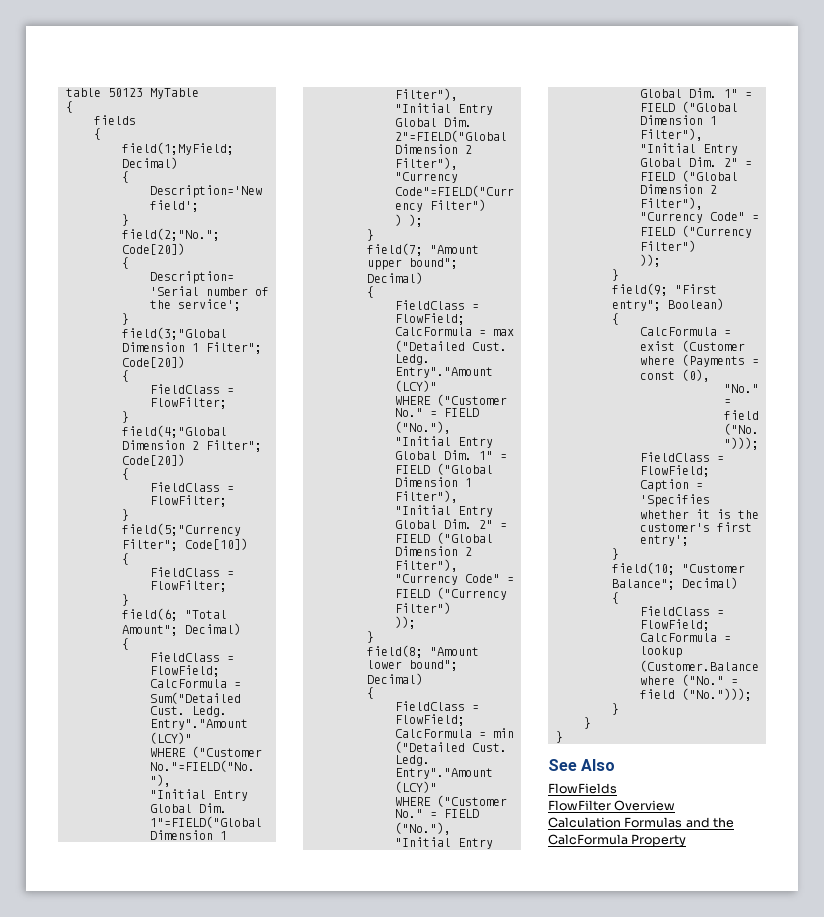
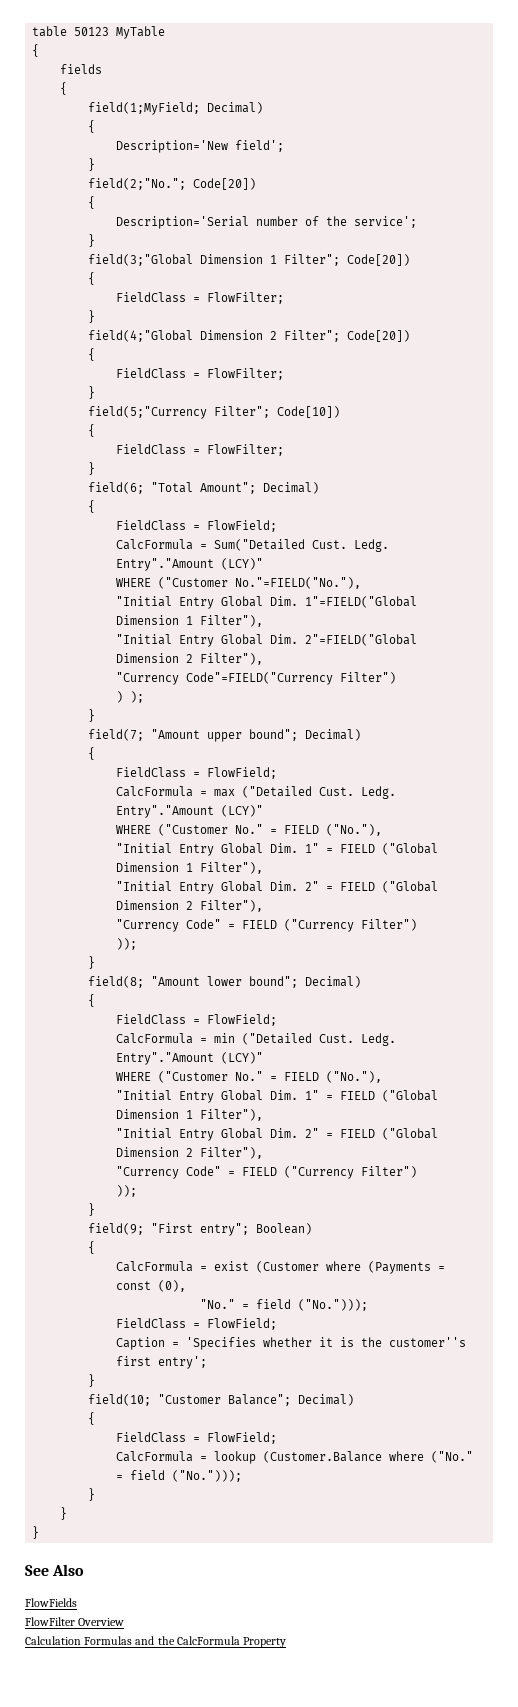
[639,523,710,532] customer's -> [389,1337,467,1347] customer''s

